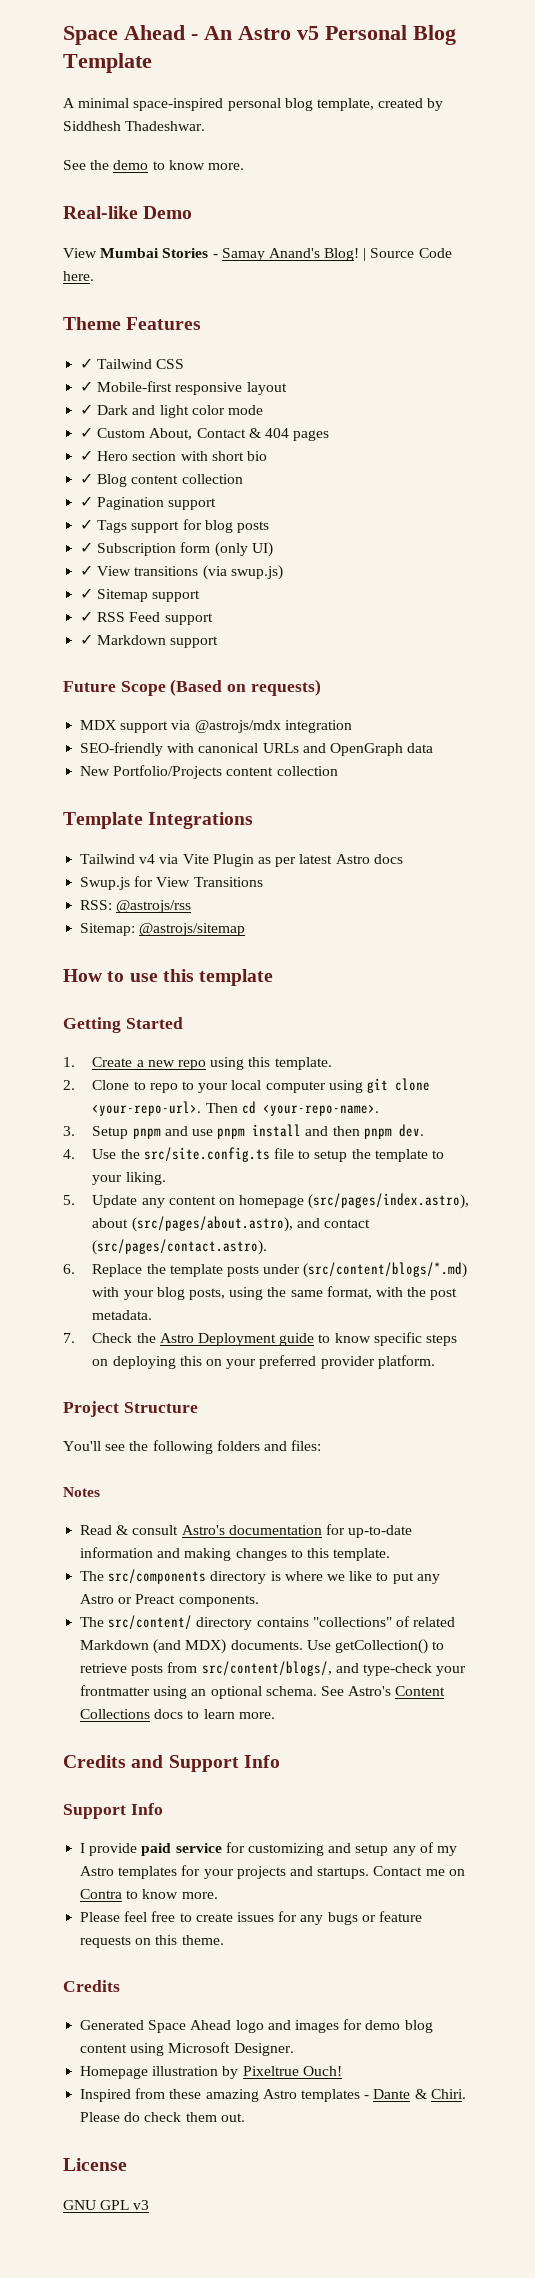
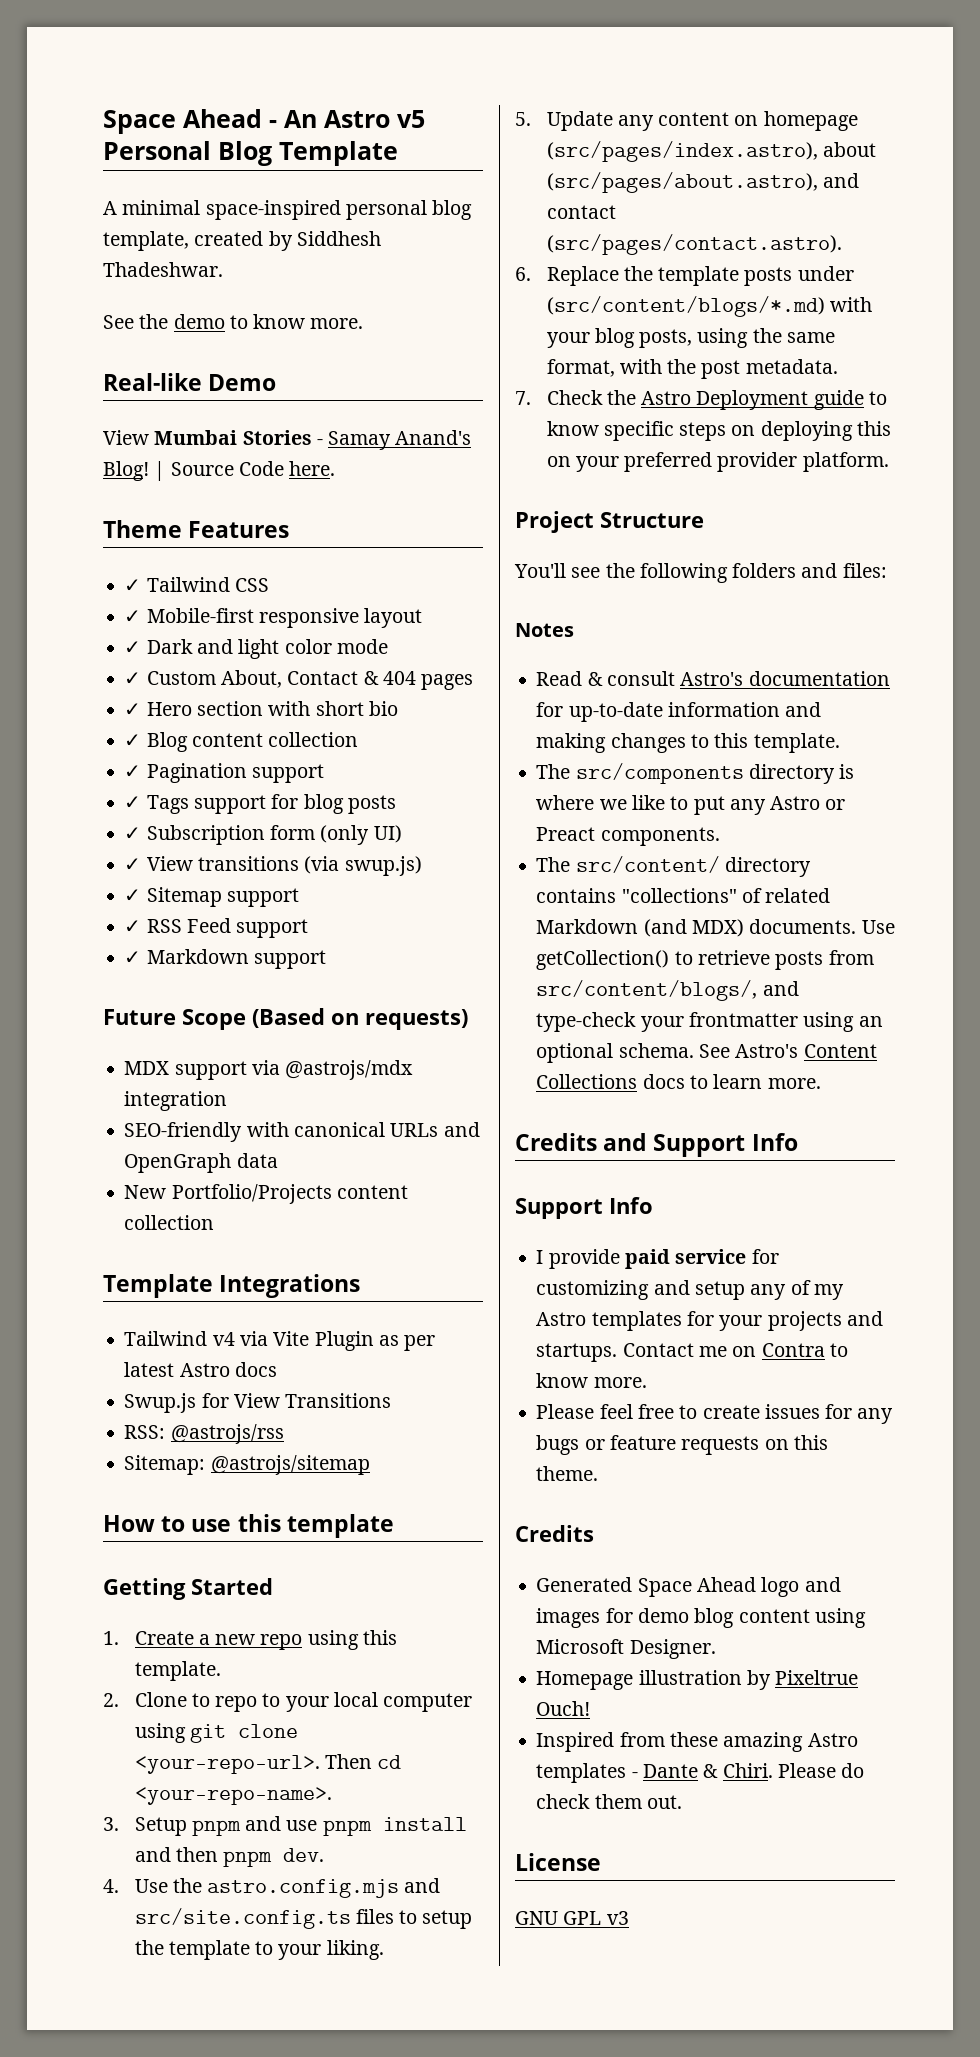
[143,1147,295,1162] src/site.config.ts file -> [207,1878,441,1898] [134,1908,394,1929] astro.config.mjs and src/site.config.ts files

